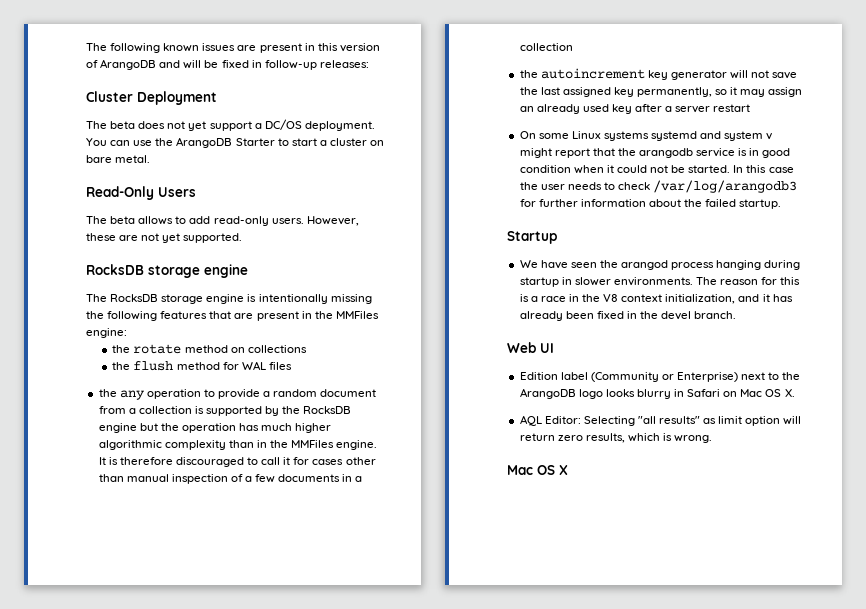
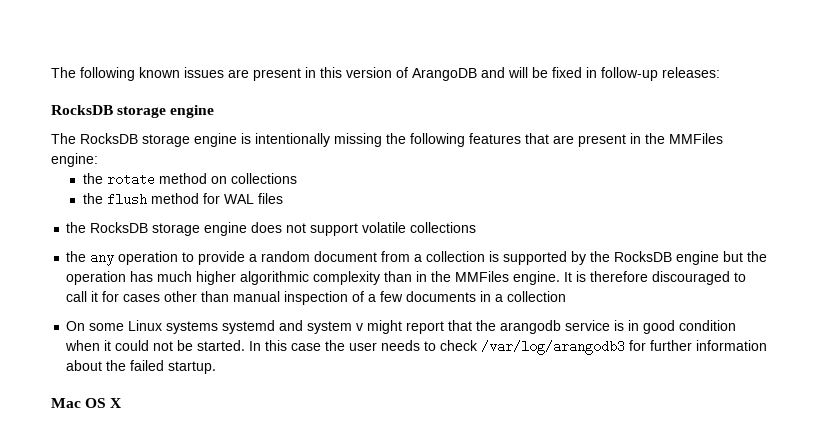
[86,91,217,105] [86,119,375,131] [86,137,385,148] [86,155,151,163] [86,186,196,200] [86,216,359,226] [86,233,243,243] // Cluster Deployment // The beta does not yet support a DC/OS deployment. You can use the ArangoDB Starter to start a cluster on bare metal. // Read-Only Users // The beta allows to add read-only users. However, these are not yet supported. -> (720, 72) none
(292, 366) none -> [66,222,477,236] // the RocksDB storage engine does not support volatile collections
[519,68,798,80] [519,87,803,97] [519,104,751,114] // the autoincrement key generator will not save the last assigned key permanently, so it may assign an already used key after a server restart -> (567, 296) none
[507,231,557,244] [519,260,801,270] [519,277,801,287] [519,294,793,304] [519,311,737,321] [507,342,554,353] [519,372,801,382] [519,388,795,399] [519,415,802,426] [519,433,713,443] // Startup // We have seen the arangod process hanging during startup in slower environments. The reason for this is a race in the V8 context initialization, and it has already been fixed in the devel branch. // Web UI // Edition label (Community or Enterprise) next to the ArangoDB logo looks blurry in Safari on Mac OS X. // AQL Editor: Selecting "all results" as limit option will return zero results, which is wrong. -> (217, 367) none

